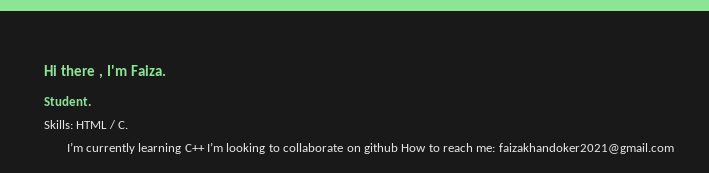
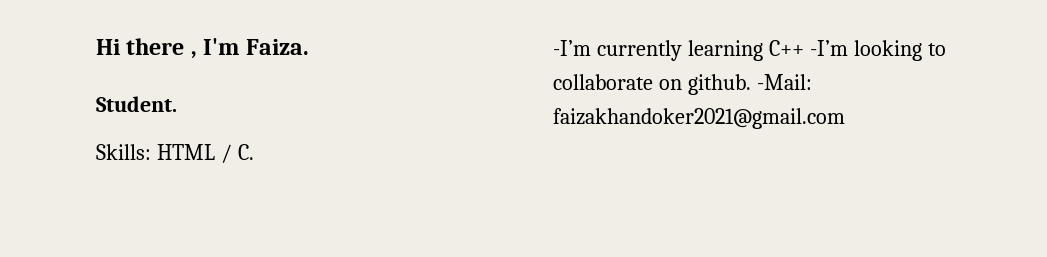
[66,142,83,152] I’m -> [553,40,591,56] -I’m
[207,142,224,152] I’m -> [809,40,848,56] -I’m
[363,143,496,154] github How to reach me: -> [687,74,812,95] github. -Mail:

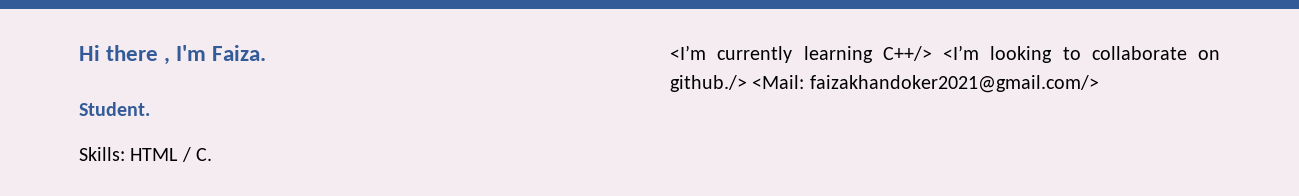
[553,40,591,56] -I’m -> [670,45,706,60] <I’m
[768,40,848,56] C++ -I’m -> [882,45,979,61] C++/> <I’m
[687,74,812,95] [553,108,845,129] github. -Mail: faizakhandoker2021@gmail.com -> [670,75,1099,93] github./> <Mail: faizakhandoker2021@gmail.com/>

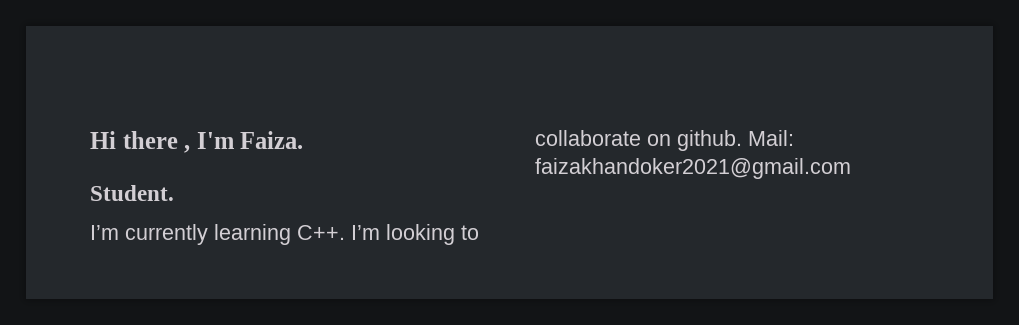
[79,147,213,162] [670,45,979,63] Skills: HTML / C. // <I’m currently learning C++/> <I’m -> [90,224,380,245] I’m currently learning C++. I’m
[670,75,1099,93] github./> <Mail: faizakhandoker2021@gmail.com/> -> [677,130,794,151] [535,158,851,179] github. Mail: faizakhandoker2021@gmail.com

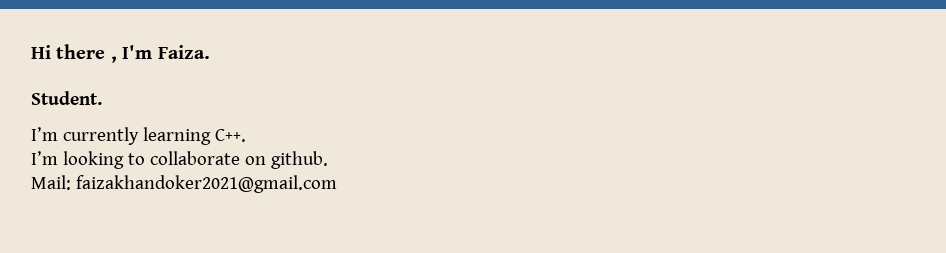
(345, 232) none -> (246, 135) //
(742, 140) none -> (328, 160) //

